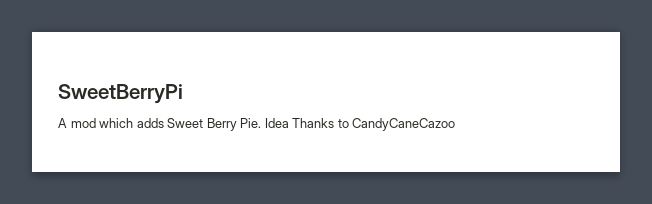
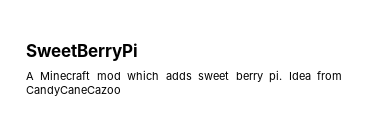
(67, 123) none -> [40,70,91,80] Minecraft
[167,118,349,131] Sweet Berry Pie. Idea Thanks to -> [198,70,343,83] sweet berry pi. Idea from

